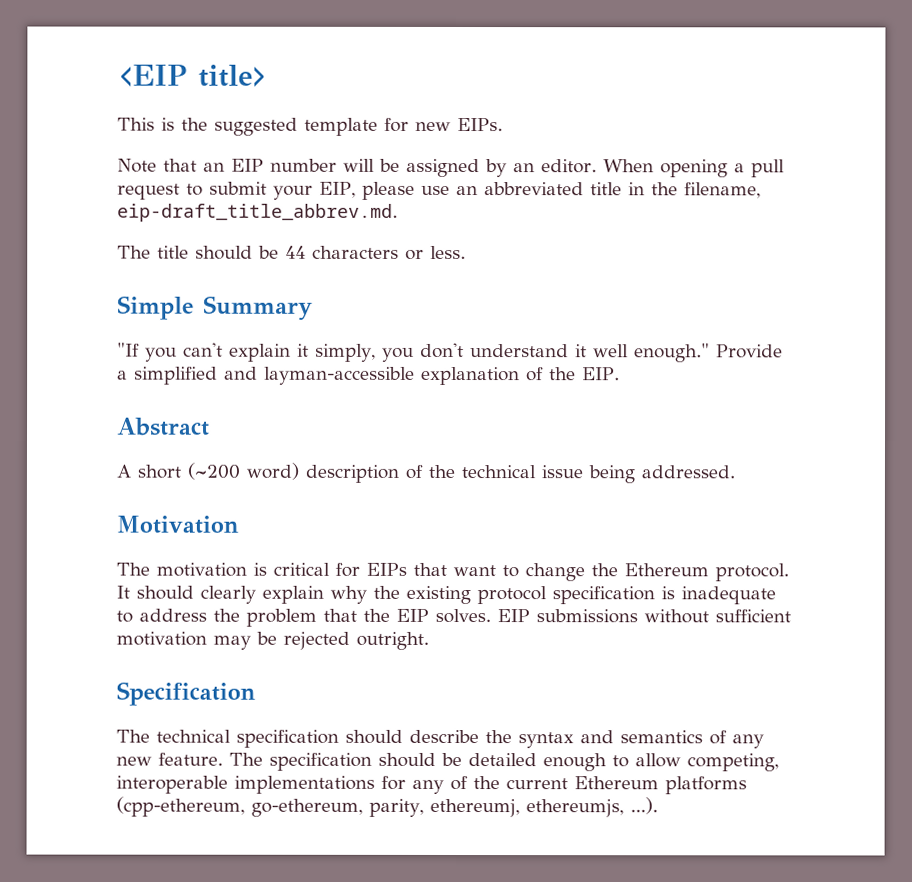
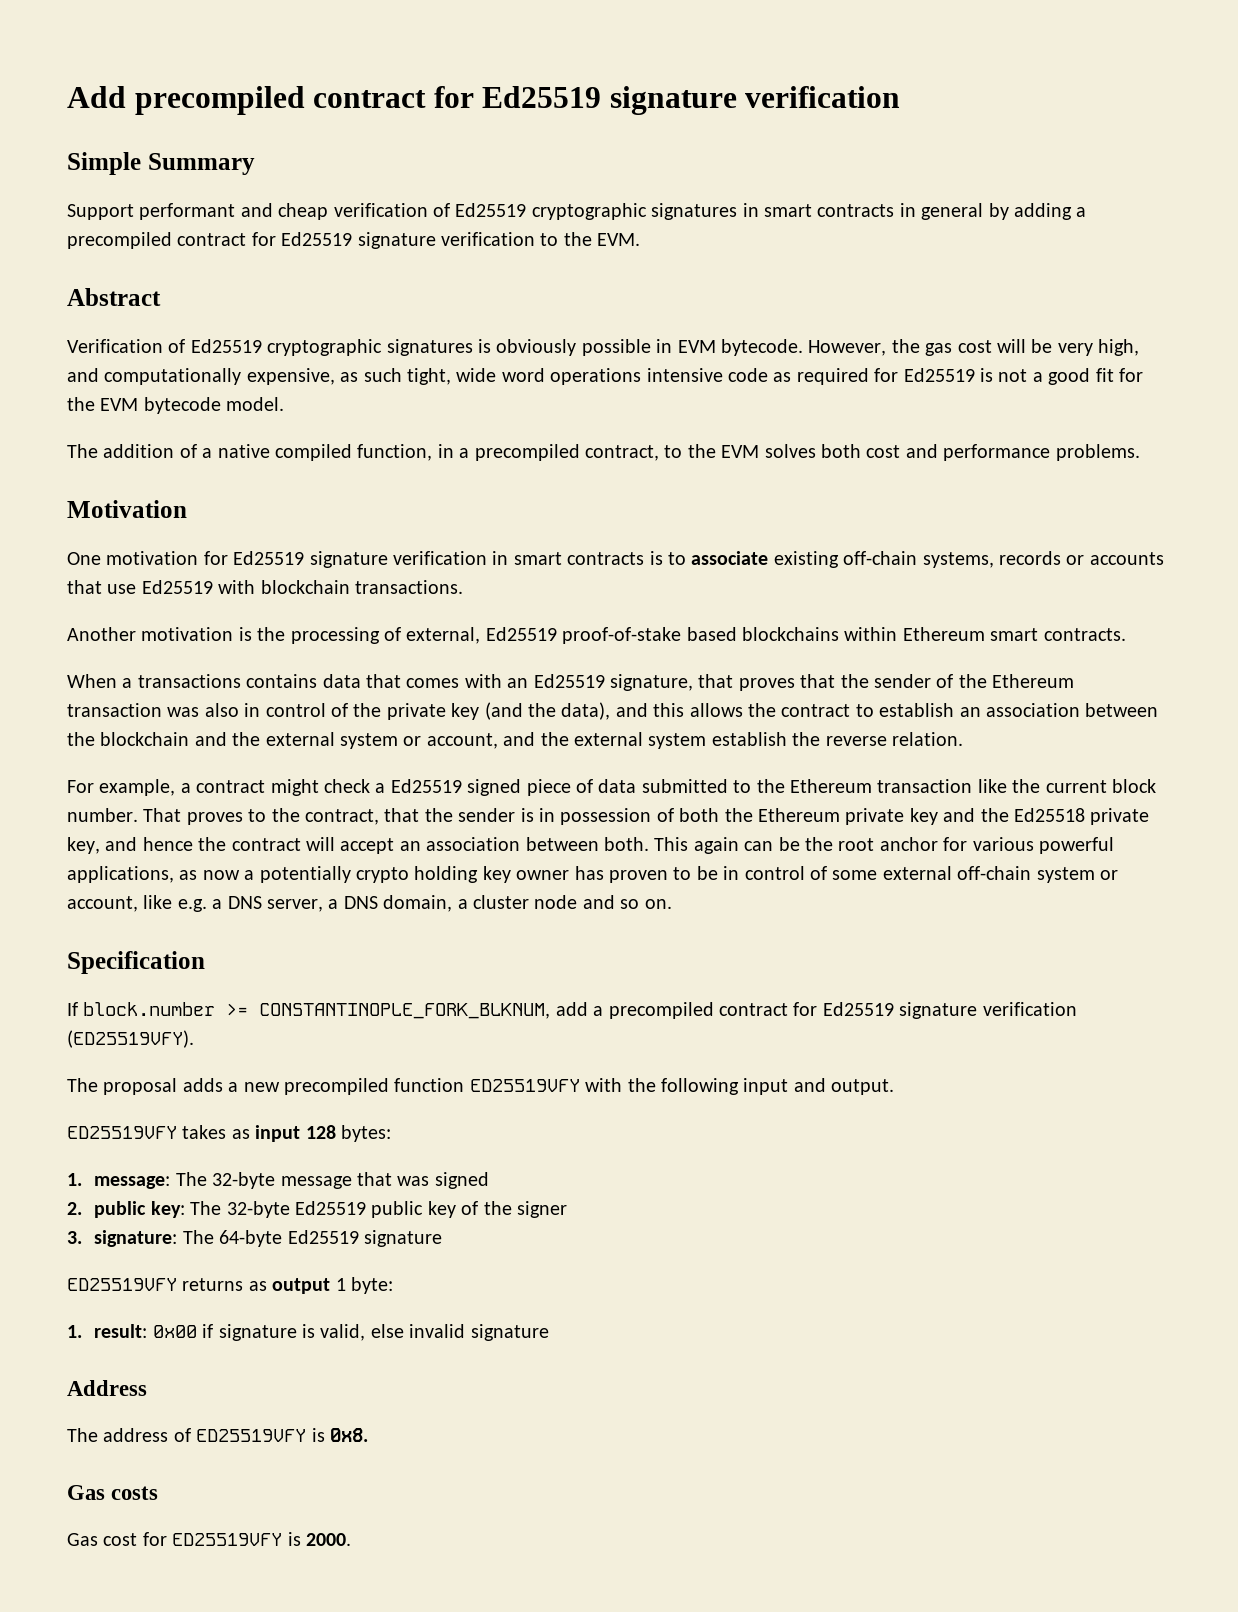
[117,64,268,87] [117,117,503,136] [117,158,785,178] [117,181,761,200] [117,203,398,222] [117,245,466,260] [117,295,313,321] [117,342,783,363] [117,366,620,386] [117,417,210,436] [116,462,735,484] [116,515,239,534] [116,562,789,582] [116,585,776,605] [116,608,791,627] [116,631,429,650] [116,681,256,706] [116,729,764,749] [116,752,779,772] [116,775,747,795] [116,796,658,818] <EIP title> // This is the suggested template for new EIPs. // Note that an EIP number will be assigned by an editor. When opening a pull request to submit your EIP, please use an abbreviated title in the filename, eip-draft_title_abbrev.md. // The title should be 44 characters or less. // Simple Summary // "If you can't explain it simply, you don't understand it well enough." Provide a simplified and layman-accessible explanation of the EIP. // Abstract // A short (~200 word) description of the technical issue being addressed. // Motivation // The motivation is critical for EIPs that want to change the Ethereum protocol. It should clearly explain why the existing protocol specification is inadequate to address the problem that the EIP solves. EIP submissions without sufficient motivation may be rejected outright. // Specification // The technical specification should describe the syntax and semantics of any new feature. The specification should be detailed enough to allow competing, interoperable implementations for any of the current Ethereum platforms (cpp-ethereum, go-ethereum, parity, ethereumj, ethereumjs, ...). -> [67,86,901,115] [67,152,255,175] [67,203,1087,220] [67,232,641,249] [67,288,161,306] [67,339,1140,356] [67,368,1143,385] [67,397,285,414] [67,444,1140,461] [67,500,187,518] [67,551,1164,568] [67,580,463,594] [67,627,1126,644] [67,674,1075,691] [67,702,1159,720] [67,732,963,749] [67,779,1156,796] [67,808,1150,825] [67,837,1114,854] [67,866,1118,883] [67,895,672,912] [67,951,205,974] [67,1002,1077,1019] [67,1030,194,1048] [67,1078,895,1095] [67,1125,391,1142] [67,1172,489,1189] [67,1201,568,1218] [67,1230,443,1247] [67,1277,393,1294] [67,1324,549,1341] [67,1380,147,1396] [67,1428,368,1442] [67,1485,159,1500] [67,1532,351,1546] Add precompiled contract for Ed25519 signature verification // Simple Summary // Support performant and cheap verification of Ed25519 cryptographic signatures in smart contracts in general by adding a precompiled contract for Ed25519 signature verification to the EVM. // Abstract // Verification of Ed25519 cryptographic signatures is obviously possible in EVM bytecode. However, the gas cost will be very high, and computationally expensive, as such tight, wide word operations intensive code as required for Ed25519 is not a good fit for the EVM bytecode model. // The addition of a native compiled function, in a precompiled contract, to the EVM solves both cost and performance problems. // Motivation // One motivation for Ed25519 signature verification in smart contracts is to associate existing off-chain systems, records or accounts that use Ed25519 with blockchain transactions. // Another motivation is the processing of external, Ed25519 proof-of-stake based blockchains within Ethereum smart contracts. // When a transactions contains data that comes with an Ed25519 signature, that proves that the sender of the Ethereum transaction was also in control of the private key (and the data), and this allows the contract to establish an association between the blockchain and the external system or account, and the external system establish the reverse relation. // For example, a contract might check a Ed25519 signed piece of data submitted to the Ethereum transaction like the current block number. That proves to the contract, that the sender is in possession of both the Ethereum private key and the Ed25518 private key, and hence the contract will accept an association between both. This again can be the root anchor for various powerful applications, as now a potentially crypto holding key owner has proven to be in control of some external off-chain system or account, like e.g. a DNS server, a DNS domain, a cluster node and so on. // Specification // If block.number >= CONSTANTINOPLE_FORK_BLKNUM, add a precompiled contract for Ed25519 signature verification (ED25519VFY). // The proposal adds a new precompiled function ED25519VFY with the following input and output. // ED25519VFY takes as input 128 bytes: // 1. message: The 32-byte message that was signed // 2. public key: The 32-byte Ed25519 public key of the signer // 3. signature: The 64-byte Ed25519 signature // ED25519VFY returns as output 1 byte: // 1. result: 0x00 if signature is valid, else invalid signature // Address // The address of ED25519VFY is 0x8. // Gas costs // Gas cost for ED25519VFY is 2000.

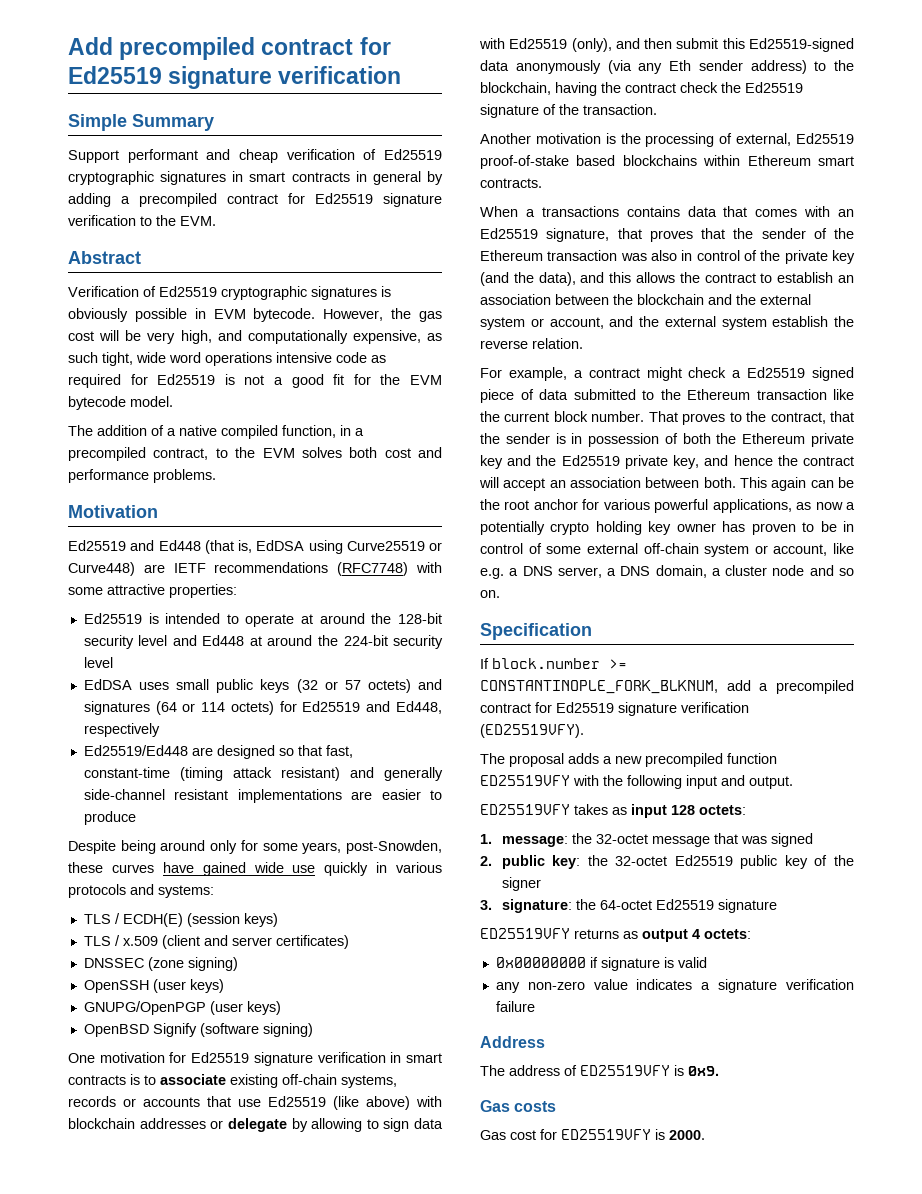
(187, 509) none -> [68,540,442,554] [68,562,442,576] [68,584,237,598] [83,613,442,627] [83,635,443,649] [83,657,113,668] [83,679,443,693] [83,701,442,715] [83,723,160,737] [83,745,353,759] [83,767,443,781] [83,789,443,803] [83,811,136,825] [68,840,443,854] [68,862,442,876] [68,884,214,898] [83,913,278,927] [83,935,349,949] [83,957,238,971] [83,979,224,993] [83,1001,281,1015] [83,1023,313,1037] // Ed25519 and Ed448 (that is, EdDSA using Curve25519 or Curve448) are IETF recommendations (RFC7748) with some attractive properties: // Ed25519 is intended to operate at around the 128-bit security level and Ed448 at around the 224-bit security level // EdDSA uses small public keys (32 or 57 octets) and signatures (64 or 114 octets) for Ed25519 and Ed448, respectively // Ed25519/Ed448 are designed so that fast, constant-time (timing attack resistant) and generally side-channel resistant implementations are easier to produce // Despite being around only for some years, post-Snowden, these curves have gained wide use quickly in various protocols and systems: // TLS / ECDH(E) (session keys) // TLS / x.509 (client and server certificates) // DNSSEC (zone signing) // OpenSSH (user keys) // GNUPG/OpenPGP (user keys) // OpenBSD Signify (software signing)
[218,580,463,594] with blockchain transactions. -> [333,1096,442,1110] [68,1118,443,1132] [479,38,854,52] [480,60,854,74] [480,82,803,96] [480,104,657,118] (like above) with blockchain addresses or delegate by allowing to sign data with Ed25519 (only), and then submit this Ed25519-signed data anonymously (via any Eth sender address) to the blockchain, having the contract check the Ed25519 signature of the transaction.
[1013,808,1085,822] Ed25518 -> [561,455,620,466] Ed25519
[341,1125,391,1142] bytes: -> [699,805,746,815] octets:
[175,1172,276,1189] The 32-byte -> [571,833,648,844] the 32-octet
[190,1201,290,1218] The 32-byte -> [587,855,668,866] the 32-octet
[182,1230,283,1247] The 64-byte -> [575,899,652,910] the 64-octet
[335,1277,393,1294] [67,1324,549,1341] 1 byte: // 1. result: 0x00 if signature is valid, else invalid signature -> [692,929,751,939] [495,957,707,971] [495,979,854,993] [495,1001,535,1012] 4 octets: // 0x00000000 if signature is valid // any non-zero value indicates a signature verification failure
[330,1428,368,1442] 0x8. -> [688,1066,719,1076] 0x9.

